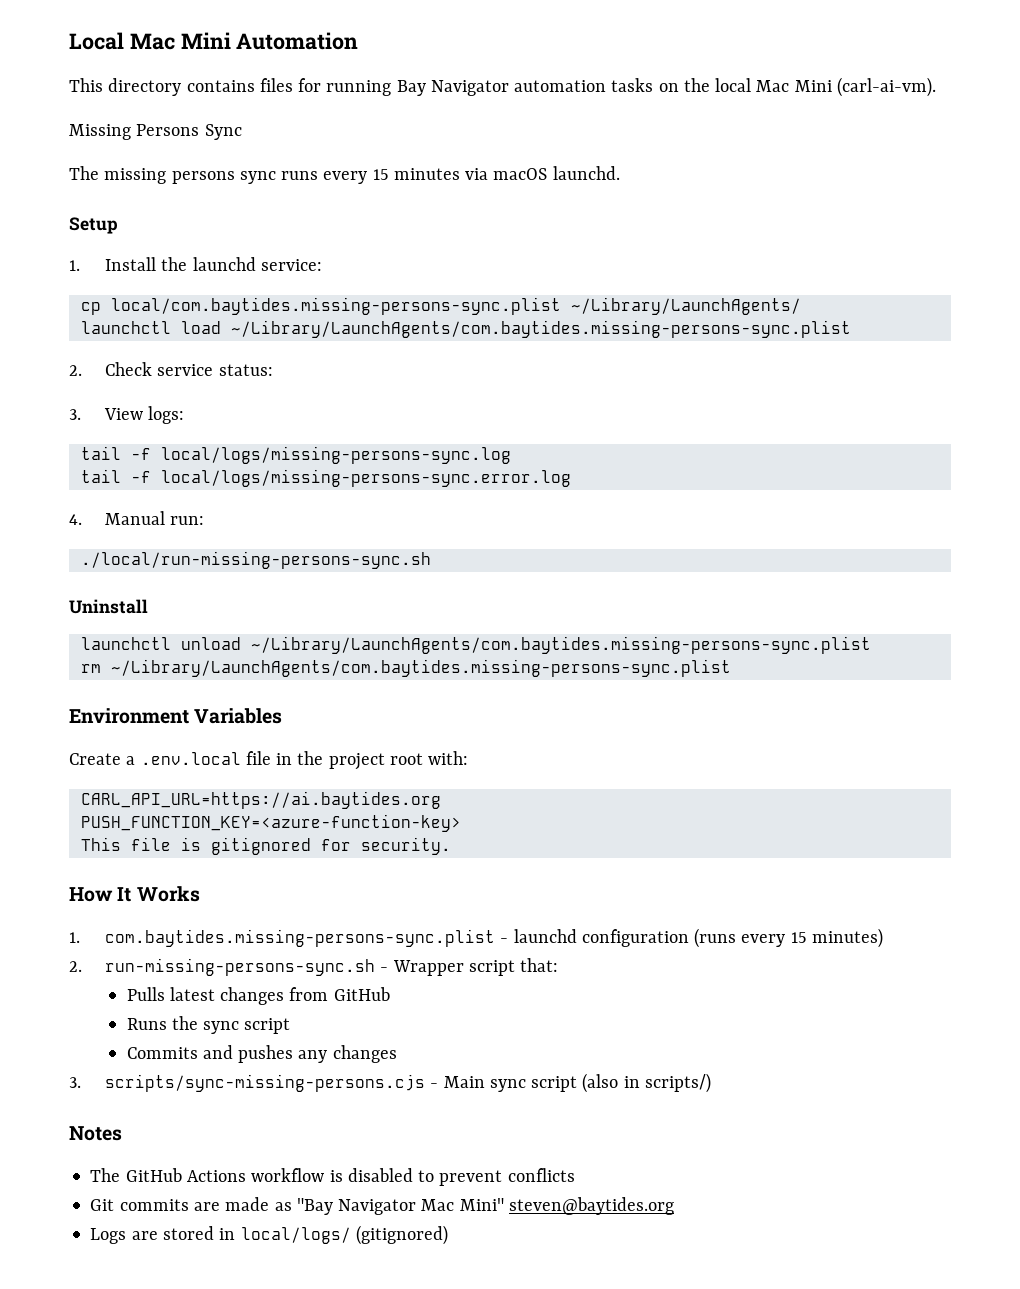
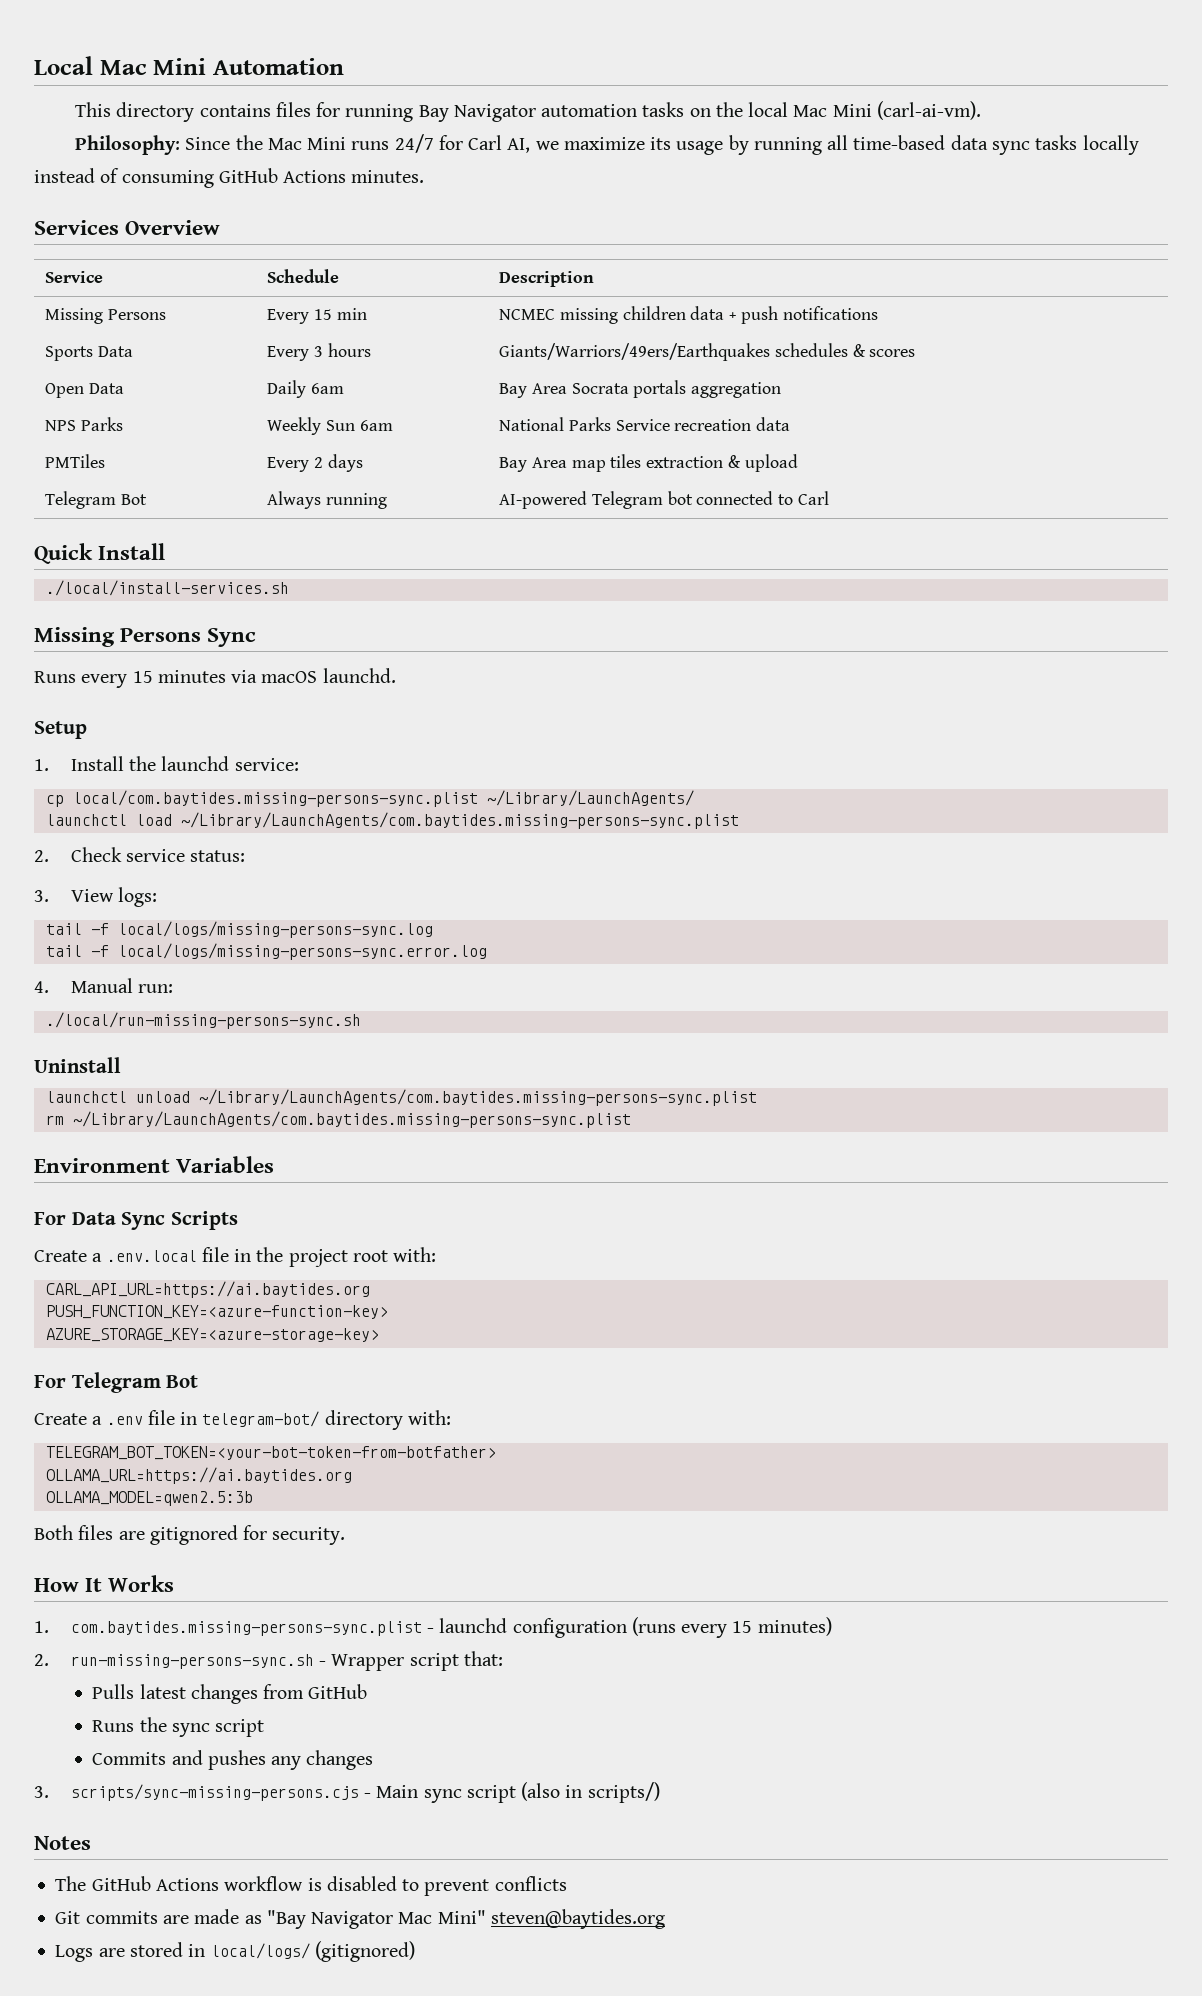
[69,124,242,140] [69,166,319,184] Missing Persons Sync // The missing persons sync runs -> [74,134,1139,155] [34,168,425,188] [34,220,221,235] [45,271,104,283] [267,269,340,283] [499,271,595,287] [45,308,166,324] [267,308,367,324] [499,306,878,324] [45,346,133,361] [267,343,371,361] [499,343,916,361] [45,383,124,398] [267,380,344,398] [499,380,782,398] [45,417,123,431] [267,417,393,435] [499,417,791,431] [45,454,106,468] [267,454,363,472] [499,454,798,472] [45,491,147,509] [267,491,387,509] [499,491,829,509] [34,543,166,564] [45,580,289,596] [34,627,257,647] [34,671,76,683] Philosophy: Since the Mac Mini runs 24/7 for Carl AI, we maximize its usage by running all time-based data sync tasks locally instead of consuming GitHub Actions minutes. // Services Overview // Service | Schedule | Description // Missing Persons | Every 15 min | NCMEC missing children data + push notifications // Sports Data | Every 3 hours | Giants/Warriors/49ers/Earthquakes schedules & scores // Open Data | Daily 6am | Bay Area Socrata portals aggregation // NPS Parks | Weekly Sun 6am | National Parks Service recreation data // PMTiles | Every 2 days | Bay Area map tiles extraction & upload // Telegram Bot | Always running | AI-powered Telegram bot connected to Carl // Quick Install // ./local/install-services.sh // Missing Persons Sync // Runs
(283, 716) none -> [34,1211,239,1230] // For Data Sync Scripts
[80,837,201,851] This file is -> [45,1328,379,1342] [34,1372,199,1393] [34,1410,451,1430] [45,1446,496,1460] [45,1467,352,1484] [45,1491,253,1506] [34,1525,145,1540] AZURE_STORAGE_KEY=<azure-storage-key> // For Telegram Bot // Create a .env file in telegram-bot/ directory with: // TELEGRAM_BOT_TOKEN=<your-bot-token-from-botfather> // OLLAMA_URL=https://ai.baytides.org // OLLAMA_MODEL=qwen2.5:3b // Both files are

